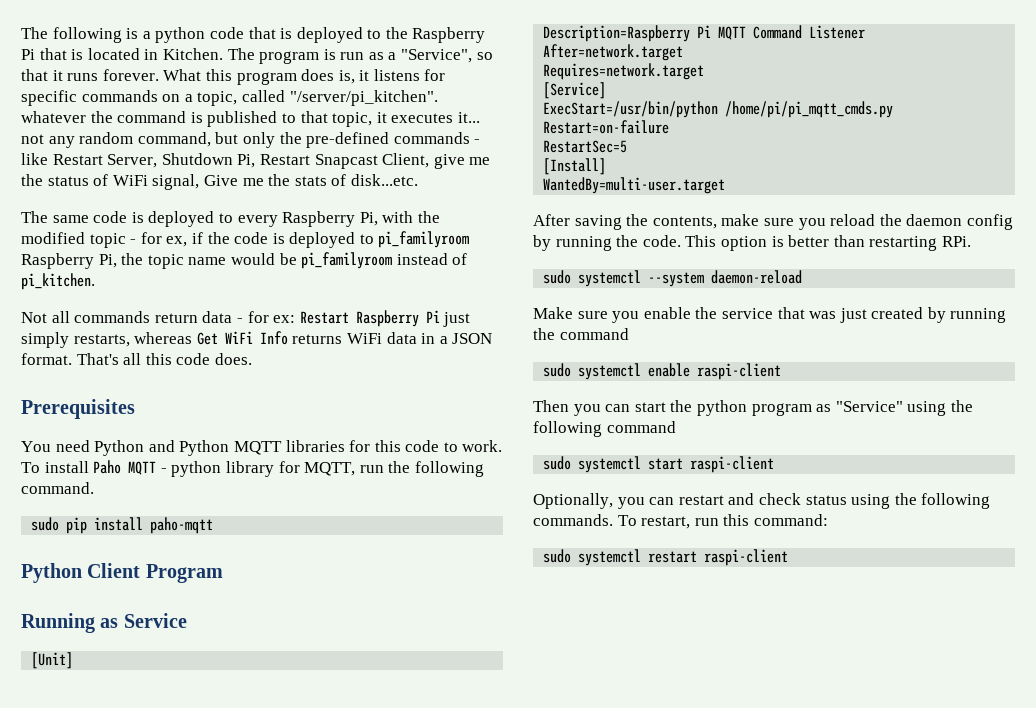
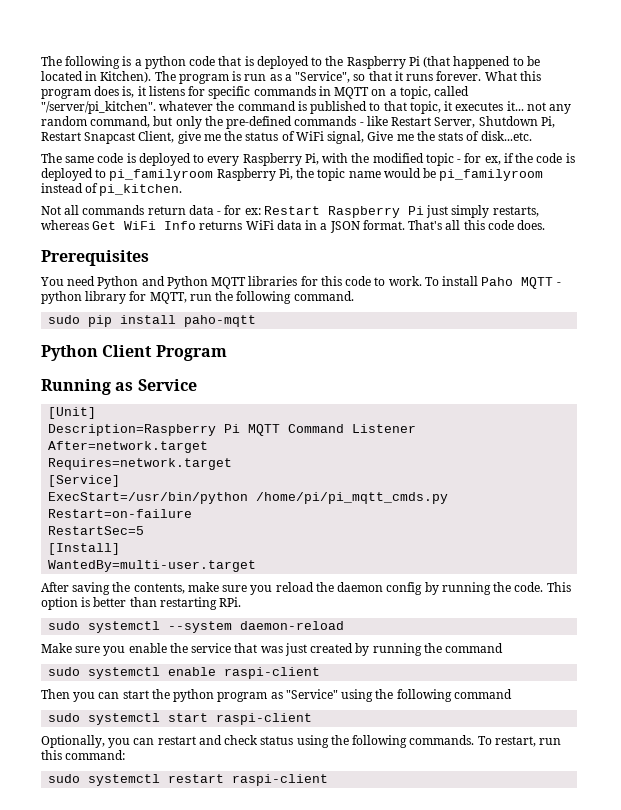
[39,48,84,60] that is -> [423,56,540,69] (that happened to be
[162,48,223,60] Kitchen. -> [100,71,152,83] Kitchen).
(158, 96) none -> [318,86,370,99] in MQTT

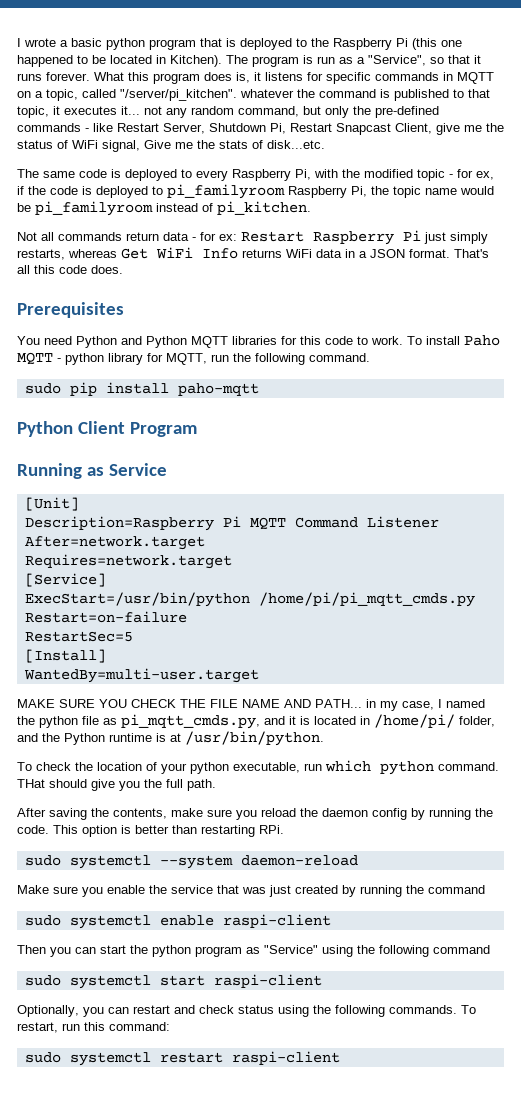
[41,56,216,69] The following is a python code -> [17,38,196,50] I wrote a basic python program
[423,56,451,68] (that -> [412,38,462,50] (this one
(257, 566) none -> [17,699,485,711] [17,714,495,729] [17,731,324,746] [17,760,499,775] [17,779,216,791] // MAKE SURE YOU CHECK THE FILE NAME AND PATH... in my case, I named the python file as pi_mqtt_cmds.py, and it is located in /home/pi/ folder, and the Python runtime is at /usr/bin/python. // To check the location of your python executable, run which python command. THat should give you the full path.

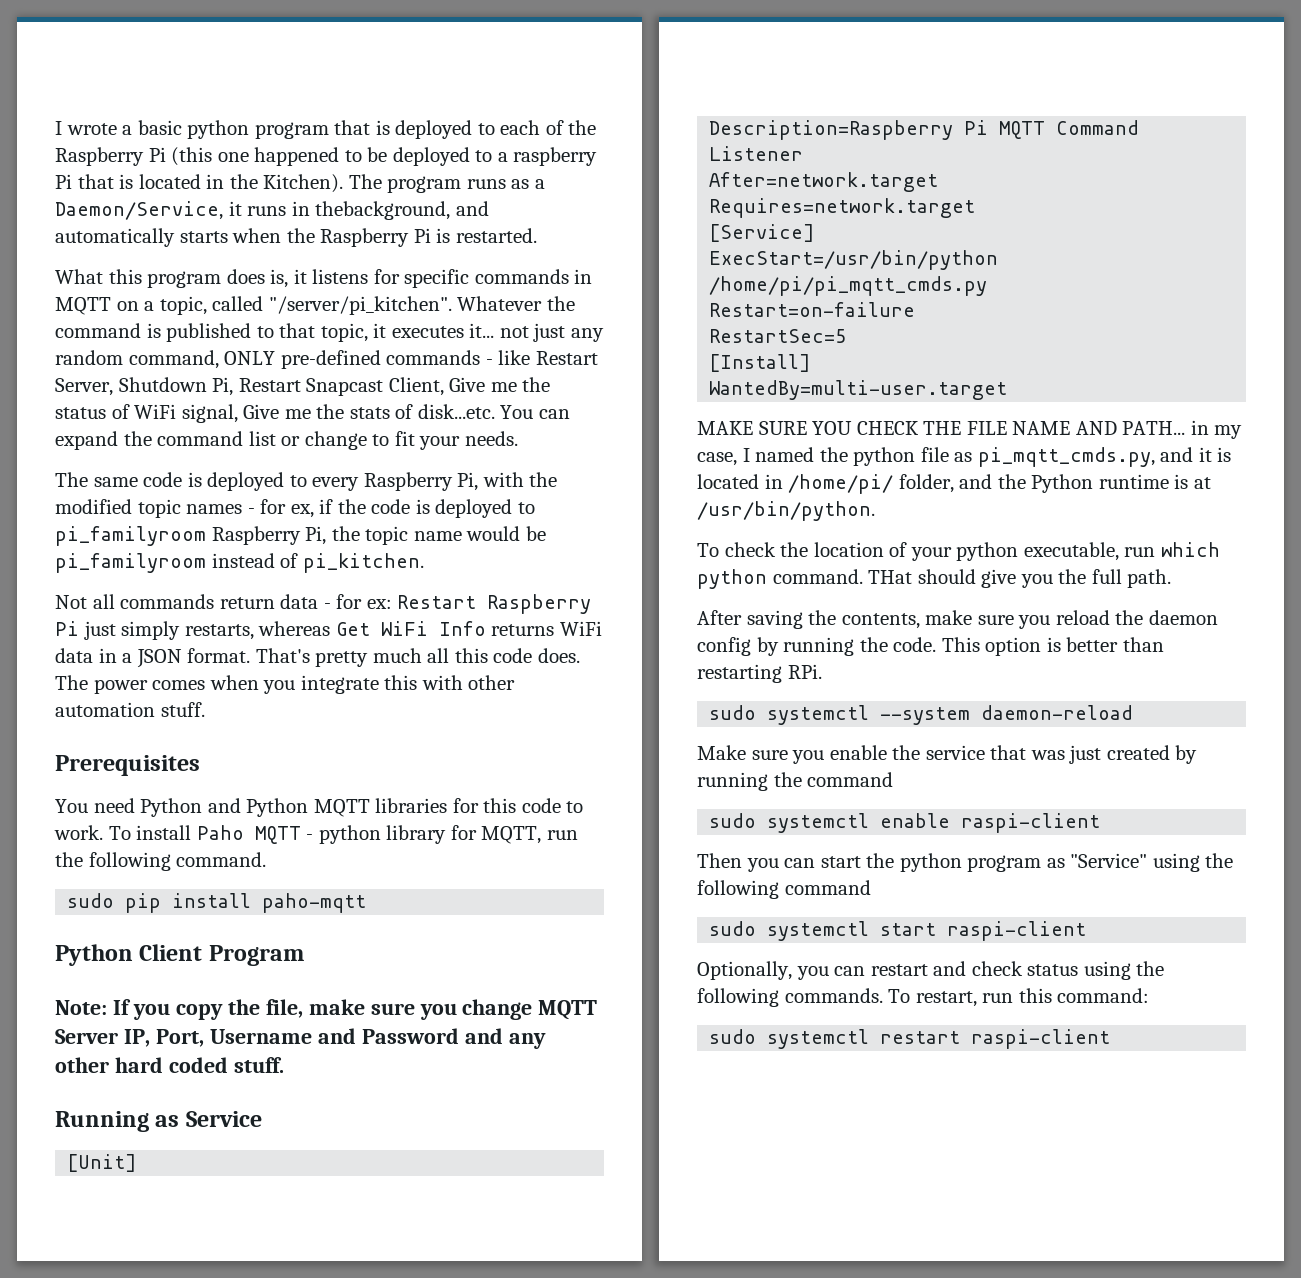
(307, 42) none -> [500,120,564,135] each of
[110,55,166,64] located in -> [392,147,598,166] [55,174,258,189] deployed to a raspberry Pi that is located in the
[303,55,481,66] [17,72,90,81] is run as a "Service", so that it runs forever. -> [466,179,545,189] [55,201,489,220] [55,228,537,247] runs as a Daemon/Service, it runs in thebackground, and automatically starts when the Raspberry Pi is restarted. //
[240,89,294,98] whatever -> [457,296,543,311] Whatever
(162, 110) none -> [533,323,566,342] just
[303,106,371,118] but only the -> [224,351,276,365] ONLY
[436,123,460,135] give -> [449,377,486,392] Give
(325, 144) none -> [500,405,570,419] [55,431,518,450] You can expand the command list or change to fit your needs.
(445, 175) none -> [186,504,243,514] names
(489, 253) none -> [315,648,422,667] pretty much
(123, 269) none -> [55,675,516,694] [55,702,205,717] The power comes when you integrate this with other automation stuff.
(197, 429) none -> [55,999,598,1020] [55,1028,546,1049] [55,1057,284,1073] // Note: If you copy the file, make sure you change MQTT Server IP, Port, Username and Password and any other hard coded stuff.

